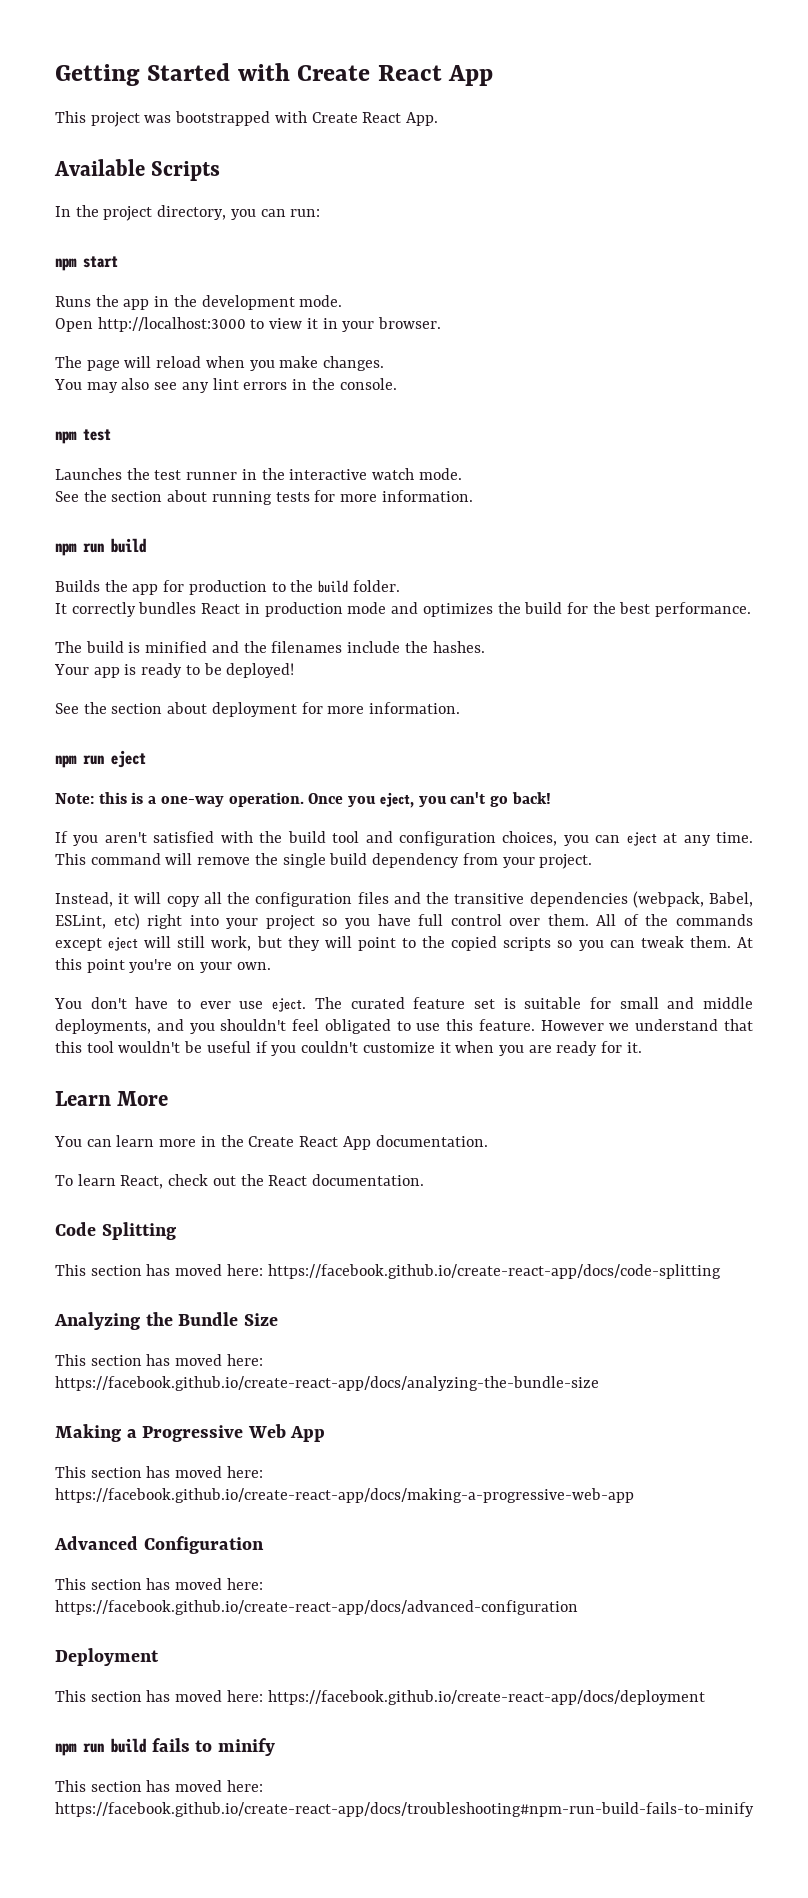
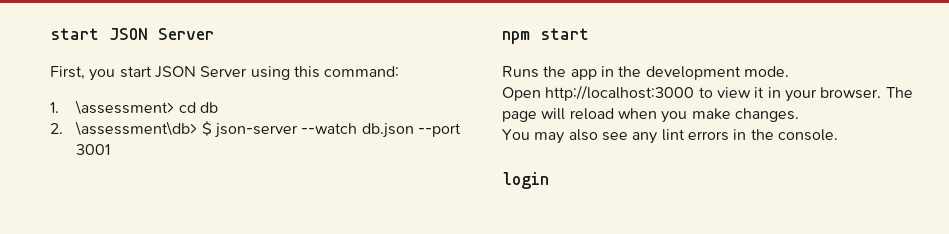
[55,63,494,86] [55,111,439,127] [54,159,221,181] [55,205,321,221] Getting Started with Create React App // This project was bootstrapped with Create React App. // Available Scripts // In the project directory, you can run: -> [50,28,214,40] [50,66,400,81] [50,100,218,115] [50,121,461,138] [76,144,111,155] start JSON Server // First, you start JSON Server using this command: // 1. \assessment> cd db // 2. \assessment\db> $ json-server --watch db.json --port 3001
(442, 323) // -> (882, 93) none
[55,429,111,444] [55,468,462,480] [55,490,473,505] [55,538,146,556] [55,580,400,595] [55,602,752,617] [55,641,485,653] [54,663,295,678] [55,702,461,717] [55,750,146,768] [55,792,551,808] [55,831,753,846] [55,853,593,869] [55,891,753,908] [55,913,753,930] [55,936,753,951] [55,958,271,973] [54,997,753,1012] [55,1019,753,1034] [55,1041,642,1056] [55,1091,169,1106] [54,1135,488,1150] [55,1174,425,1189] [55,1222,176,1240] [55,1264,721,1279] [54,1312,278,1330] [55,1354,263,1366] [55,1376,599,1391] [55,1424,326,1442] [55,1466,263,1478] [55,1488,634,1503] [54,1536,264,1554] [55,1578,263,1590] [55,1600,578,1615] [55,1648,159,1666] [55,1690,705,1705] [55,1738,275,1756] [55,1780,263,1792] [55,1802,754,1817] npm test // Launches the test runner in the interactive watch mode. // See the section about running tests for more information. // npm run build // Builds the app for production to the build folder. // It correctly bundles React in production mode and optimizes the build for the best performance. // The build is minified and the filenames include the hashes. // Your app is ready to be deployed! // See the section about deployment for more information. // npm run eject // Note: this is a one-way operation. Once you eject, you can't go back! // If you aren't satisfied with the build tool and configuration choices, you can eject at any time. This command will remove the single build dependency from your project. // Instead, it will copy all the configuration files and the transitive dependencies (webpack, Babel, ESLint, etc) right into your project so you have full control over them. All of the commands except eject will still work, but they will point to the copied scripts so you can tweak them. At this point you're on your own. // You don't have to ever use eject. The curated feature set is suitable for small and middle deployments, and you shouldn't feel obligated to use this feature. However we understand that this tool wouldn't be useful if you couldn't customize it when you are ready for it. // Learn More // You can learn more in the Create React App documentation. // To learn React, check out the React documentation. // Code Splitting // This section has moved here: https://facebook.github.io/create-react-app/docs/code-splitting // Analyzing the Bundle Size // This section has moved here: https://facebook.github.io/create-react-app/docs/analyzing-the-bundle-size // Making a Progressive Web App // This section has moved here: https://facebook.github.io/create-react-app/docs/making-a-progressive-web-app // Advanced Configuration // This section has moved here: https://facebook.github.io/create-react-app/docs/advanced-configuration // Deployment // This section has moved here: https://facebook.github.io/create-react-app/docs/deployment // npm run build fails to minify // This section has moved here: https://facebook.github.io/create-react-app/docs/troubleshooting#npm-run-build-fails-to-minify -> [502,172,549,189] login

